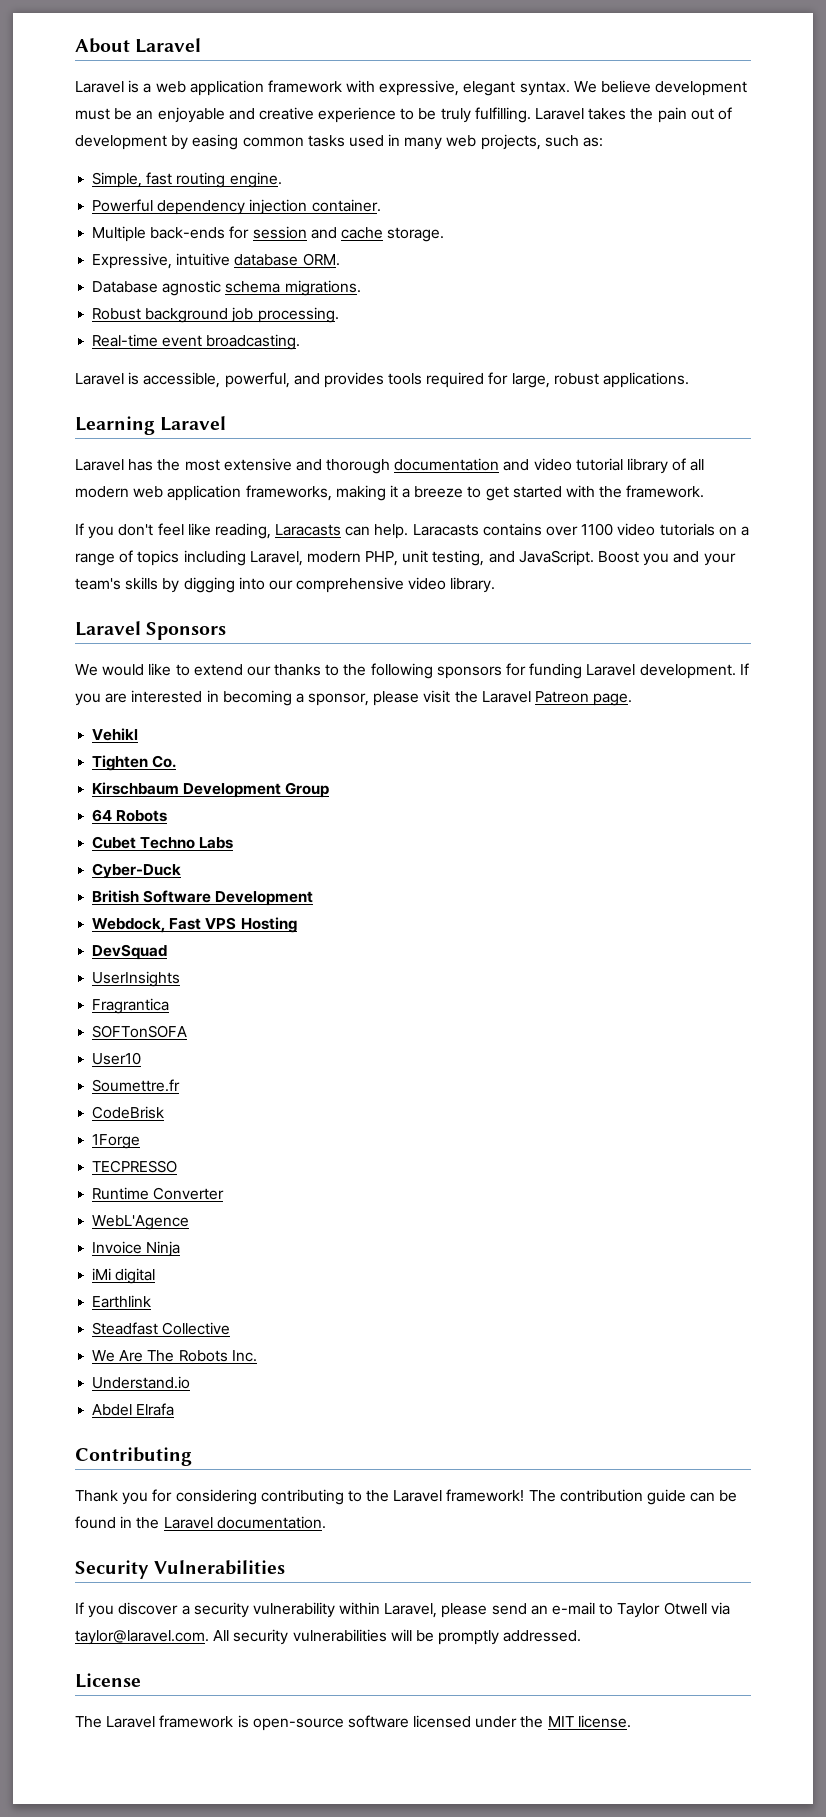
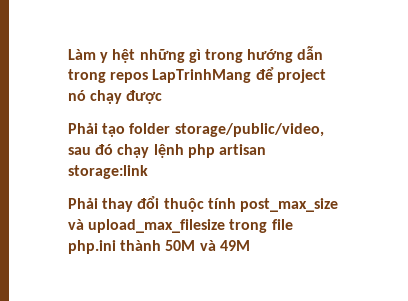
[75,38,202,53] [75,80,748,96] [75,107,732,123] [75,134,604,150] [92,172,282,188] [92,199,381,215] [92,226,445,242] [92,253,340,269] [92,280,361,296] [92,307,339,323] [92,334,301,350] [75,372,690,388] [75,416,227,435] [75,458,705,474] [75,485,705,501] [75,523,749,539] [75,550,736,566] [75,577,496,593] [75,621,227,640] [75,663,749,679] [75,690,633,706] [92,728,139,741] [92,755,177,771] [92,782,330,798] [92,809,168,822] [92,836,234,849] [92,863,182,879] [92,890,314,906] [92,917,297,933] [92,944,168,960] [92,971,181,987] [92,998,170,1014] [92,1025,188,1038] [92,1052,142,1065] [92,1079,181,1092] [92,1106,165,1119] [92,1134,141,1149] [92,1160,178,1173] [92,1187,225,1200] [92,1215,190,1230] [92,1241,181,1257] [92,1268,156,1284] [92,1295,152,1308] [92,1322,231,1335] [92,1350,257,1362] [92,1376,191,1389] [92,1403,175,1416] [75,1447,192,1466] [75,1489,738,1505] [75,1516,326,1529] [75,1560,286,1579] [75,1602,730,1618] [75,1629,582,1645] [75,1673,141,1688] [75,1715,631,1731] About Laravel // Laravel is a web application framework with expressive, elegant syntax. We believe development must be an enjoyable and creative experience to be truly fulfilling. Laravel takes the pain out of development by easing common tasks used in many web projects, such as: // Simple, fast routing engine. // Powerful dependency injection container. // Multiple back-ends for session and cache storage. // Expressive, intuitive database ORM. // Database agnostic schema migrations. // Robust background job processing. // Real-time event broadcasting. // Laravel is accessible, powerful, and provides tools required for large, robust applications. // Learning Laravel // Laravel has the most extensive and thorough documentation and video tutorial library of all modern web application frameworks, making it a breeze to get started with the framework. // If you don't feel like reading, Laracasts can help. Laracasts contains over 1100 video tutorials on a range of topics including Laravel, modern PHP, unit testing, and JavaScript. Boost you and your team's skills by digging into our comprehensive video library. // Laravel Sponsors // We would like to extend our thanks to the following sponsors for funding Laravel development. If you are interested in becoming a sponsor, please visit the Laravel Patreon page. // Vehikl // Tighten Co. // Kirschbaum Development Group // 64 Robots // Cubet Techno Labs // Cyber-Duck // British Software Development // Webdock, Fast VPS Hosting // DevSquad // UserInsights // Fragrantica // SOFTonSOFA // User10 // Soumettre.fr // CodeBrisk // 1Forge // TECPRESSO // Runtime Converter // WebL'Agence // Invoice Ninja // iMi digital // Earthlink // Steadfast Collective // We Are The Robots Inc. // Understand.io // Abdel Elrafa // Contributing // Thank you for considering contributing to the Laravel framework! The contribution guide can be found in the Laravel documentation. // Security Vulnerabilities // If you discover a security vulnerability within Laravel, please send an e-mail to Taylor Otwell via taylor@laravel.com. All security vulnerabilities will be promptly addressed. // License // The Laravel framework is open-source software licensed under the MIT license. -> [68,46,324,63] [68,67,326,83] [68,90,163,104] [68,123,324,137] [68,144,266,158] [68,165,148,179] [68,196,338,212] [68,219,293,233] [68,240,250,254] Làm y hệt những gì trong hướng dẫn trong repos LapTrinhMang để project nó chạy được // Phải tạo folder storage/public/video, sau đó chạy lệnh php artisan storage:link // Phải thay đổi thuộc tính post_max_size và upload_max_filesize trong file php.ini thành 50M và 49M

